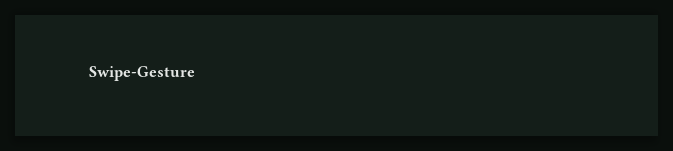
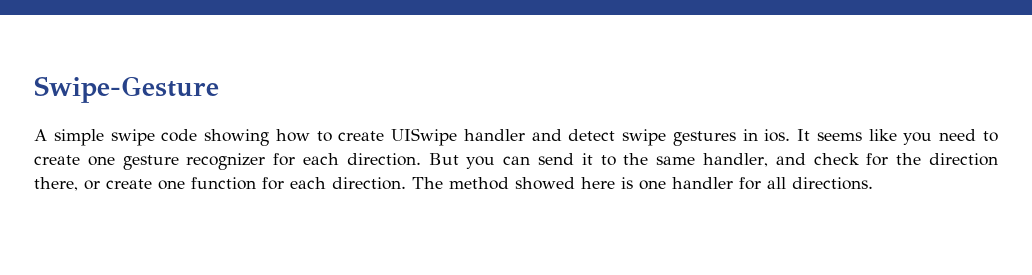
(195, 73) none -> [34,128,999,146] [34,153,998,170] [34,177,873,191] // A simple swipe code showing how to create UISwipe handler and detect swipe gestures in ios. It seems like you need to create one gesture recognizer for each direction. But you can send it to the same handler, and check for the direction there, or create one function for each direction. The method showed here is one handler for all directions.

